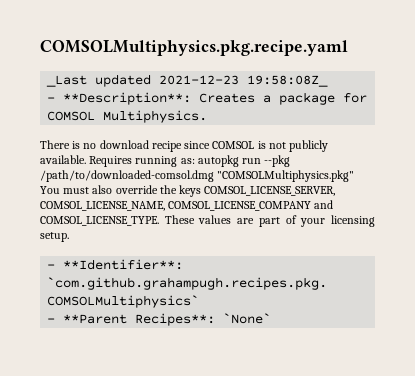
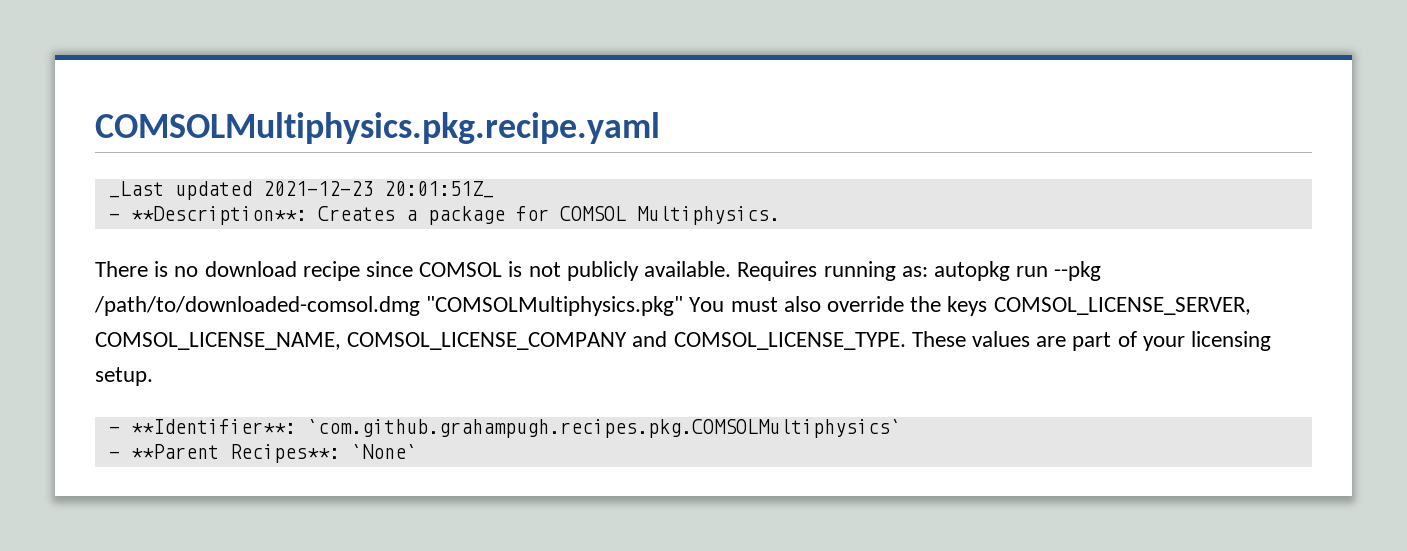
[247,75,329,87] 19:58:08Z_ -> [383,181,494,198] 20:01:51Z_

